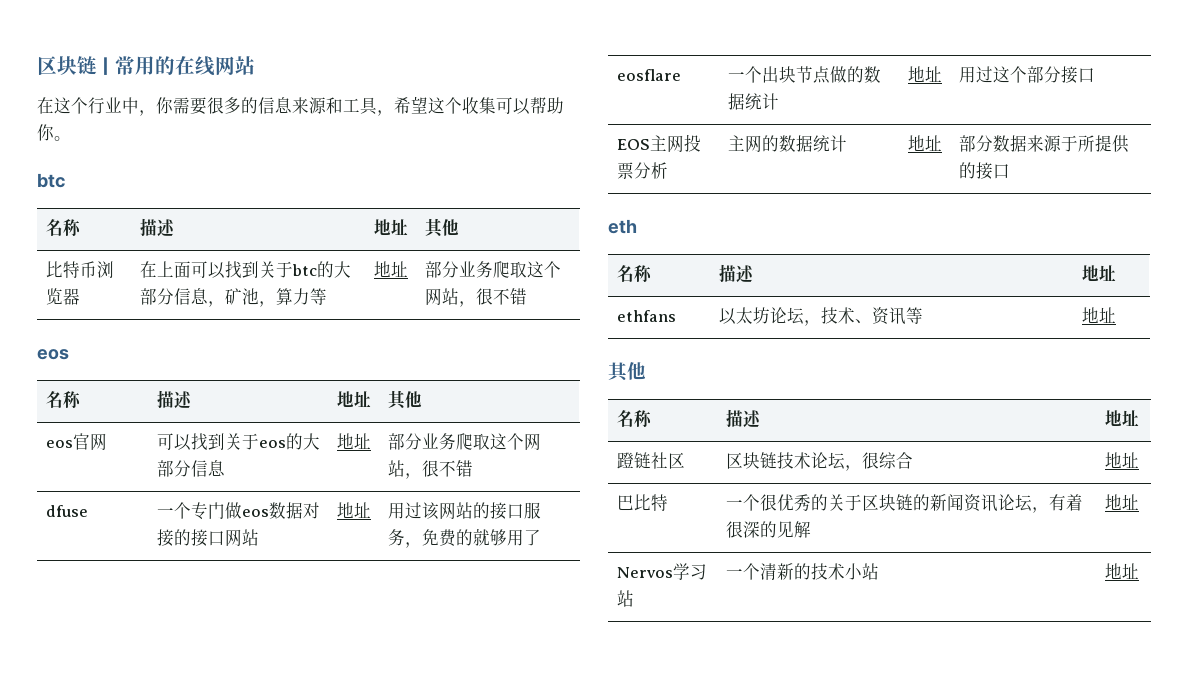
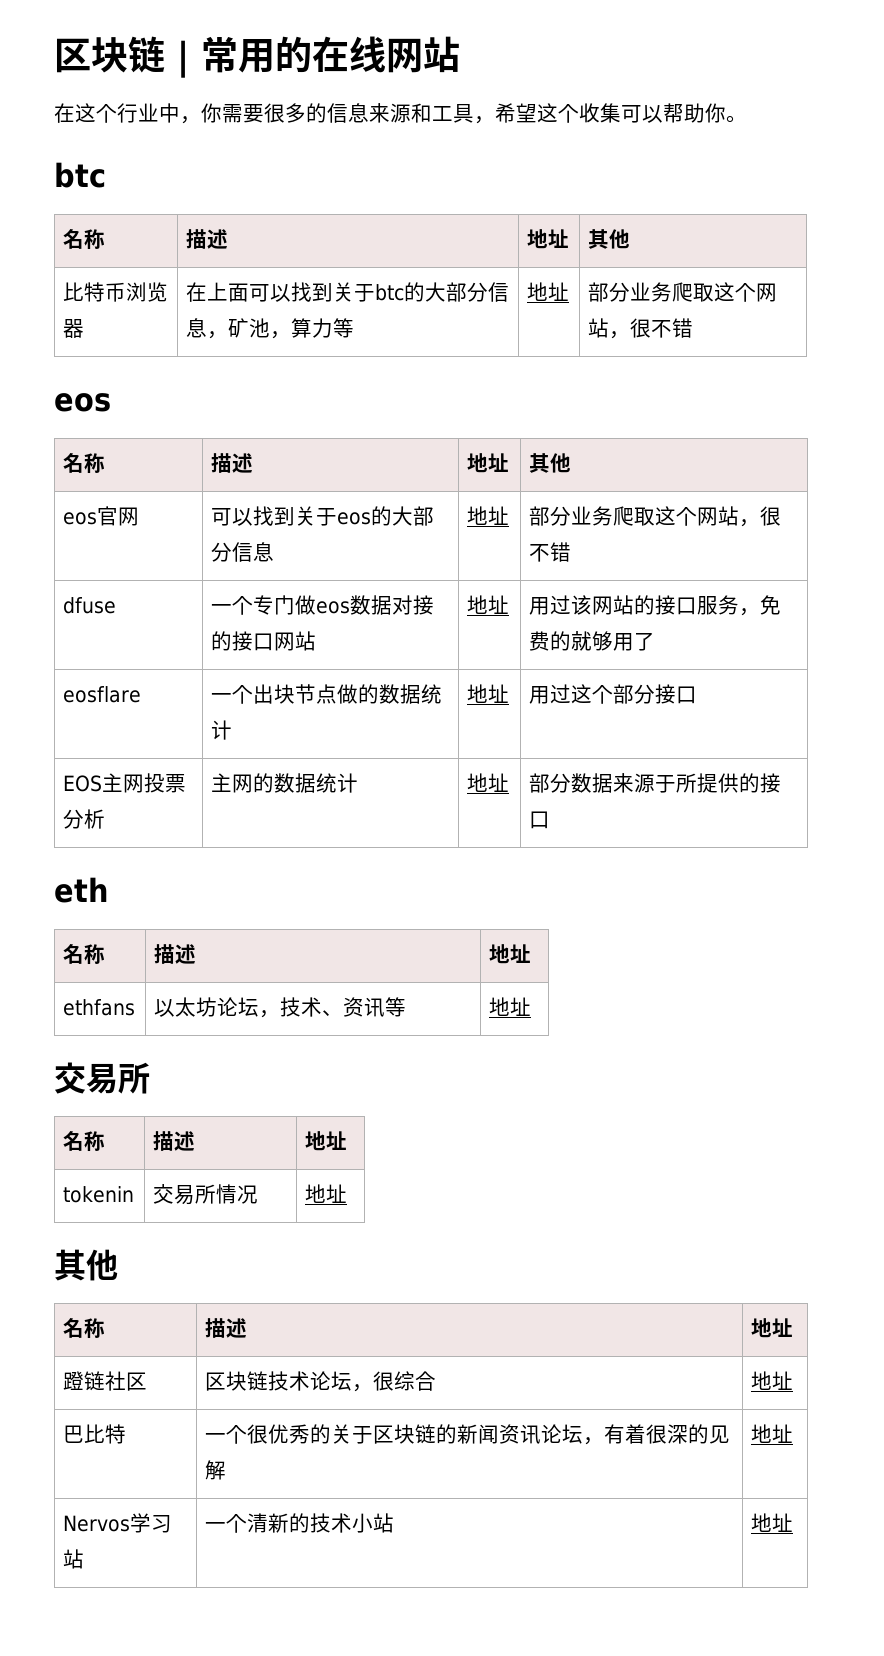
(1116, 315) none -> [54,1062,150,1094] [63,1131,106,1152] [153,1131,196,1151] [305,1131,348,1151] [63,1186,135,1203] [153,1184,259,1205] [305,1184,348,1203] // 交易所 // 名称 | 描述 | 地址 // tokenin | 交易所情况 | 地址

